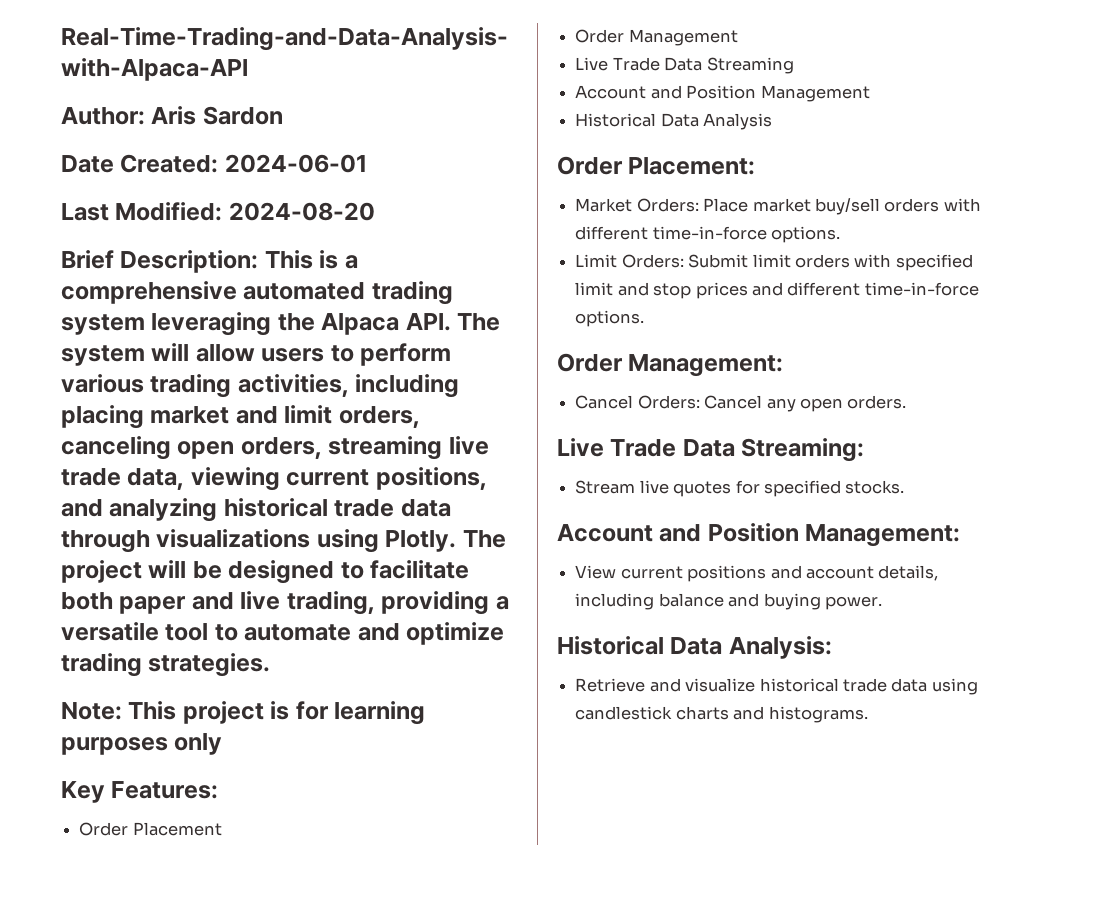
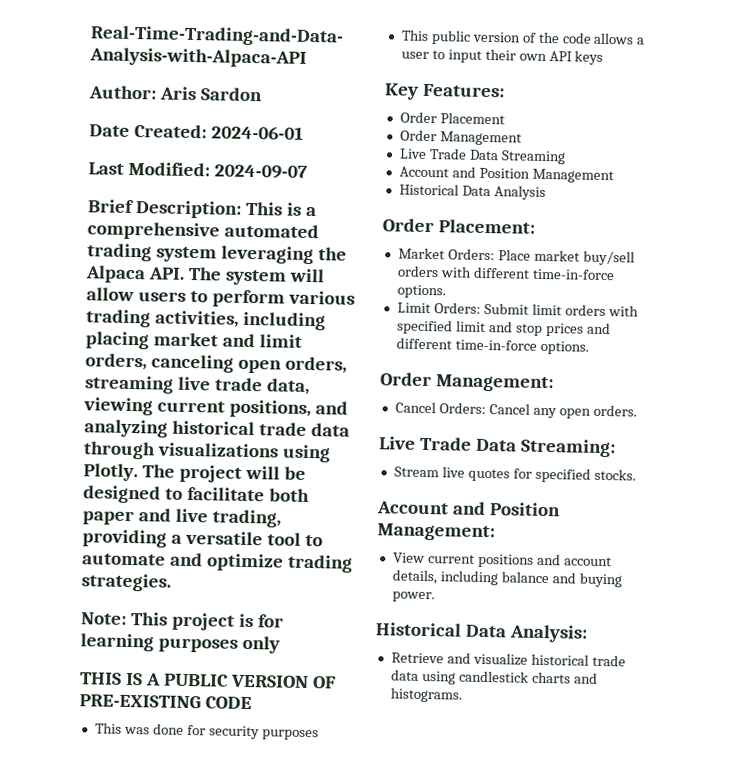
[228,202,375,221] 2024-08-20 -> [213,164,308,179] 2024-09-07
(223, 744) none -> [80,672,336,689] [79,694,252,710] [94,722,319,741] [400,29,646,45] [400,48,604,65] // THIS IS A PUBLIC VERSION OF PRE-EXISTING CODE // This was done for security purposes // This public version of the code allows a user to input their own API keys

